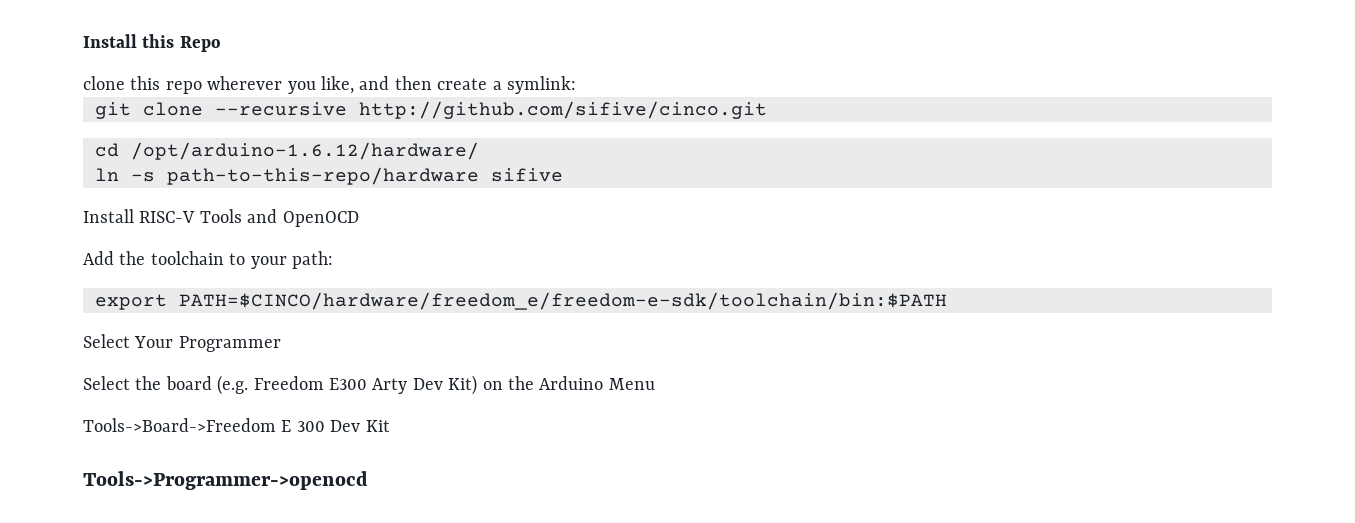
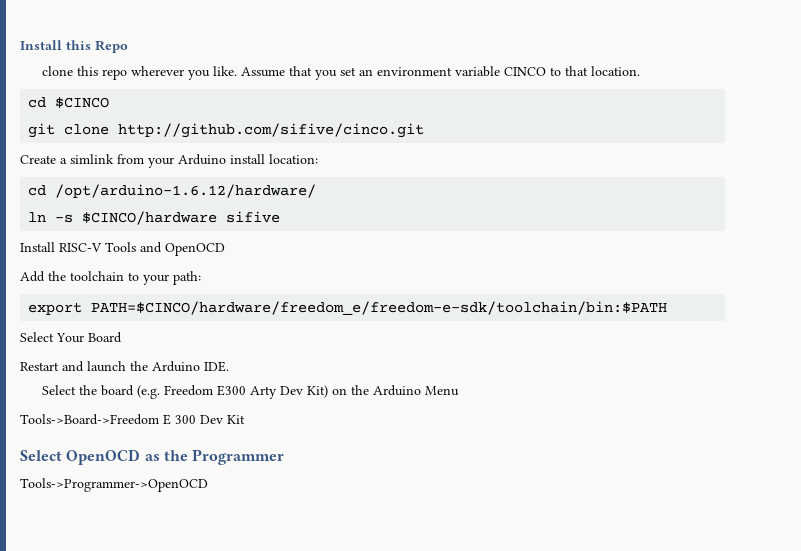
[321,76,576,94] like, and then create a symlink: -> [213,66,641,80] [28,97,110,108] like. Assume that you set an environment variable CINCO to that location. // cd $CINCO
[215,102,347,116] --recursive -> (110, 129) none
(767, 110) none -> [20,154,318,168] // Create a simlink from your Arduino install location:
[167,167,479,185] path-to-this-repo/hardware -> [82,211,218,225] $CINCO/hardware
[178,336,281,352] Programmer -> [88,332,122,343] [20,361,229,372] Board // Restart and launch the Arduino IDE.
[83,471,368,490] Tools->Programmer->openocd -> [20,449,285,465] [20,478,208,492] Select OpenOCD as the Programmer // Tools->Programmer->OpenOCD

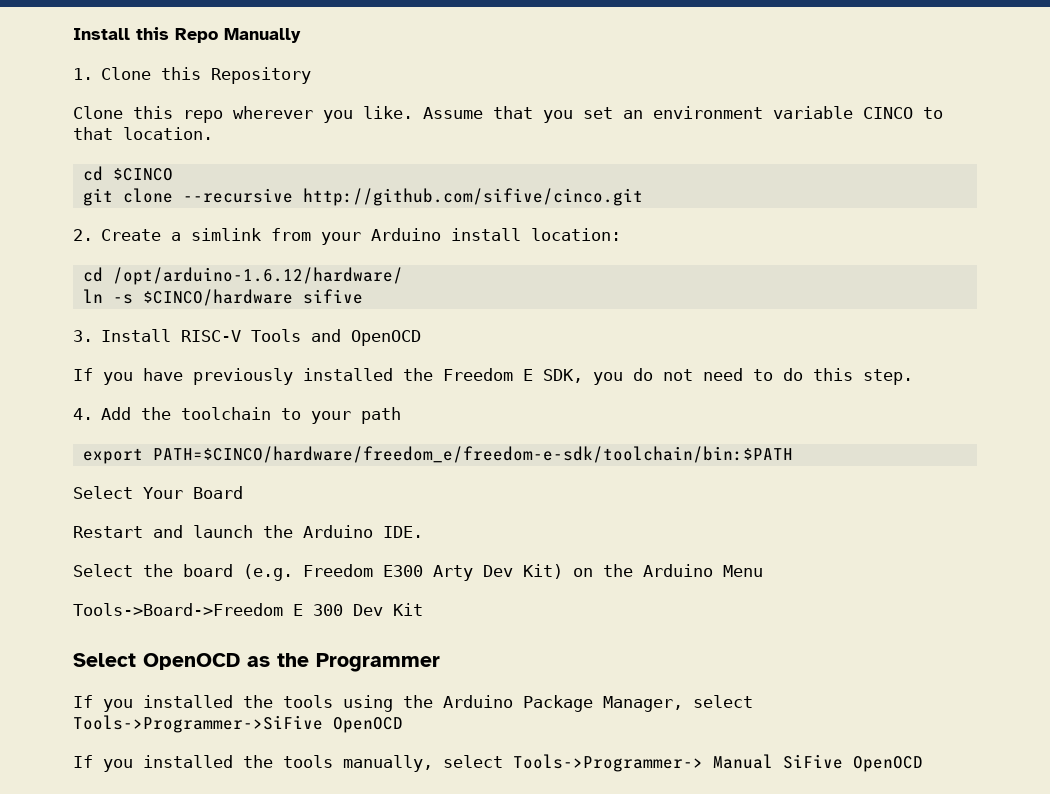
[42,66,74,76] // clone -> [224,28,301,43] [73,67,312,84] [73,106,123,119] Manually // 1. Clone this Repository // Clone
(110, 129) none -> [182,188,293,203] --recursive
(425, 130) none -> [73,229,93,241] 2.
(281, 217) none -> [73,330,93,342] 3.
(225, 249) none -> [73,368,913,385] [73,408,93,420] If you have previously installed the Freedom E SDK, you do not need to do this step. // 4.
[173,271,201,285] path: -> [361,407,402,424] path
[20,478,208,492] Tools->Programmer->OpenOCD -> [73,695,753,712] [73,715,403,733] [73,754,923,772] If you installed the tools using the Arduino Package Manager, select Tools->Programmer->SiFive OpenOCD // If you installed the tools manually, select Tools->Programmer-> Manual SiFive OpenOCD

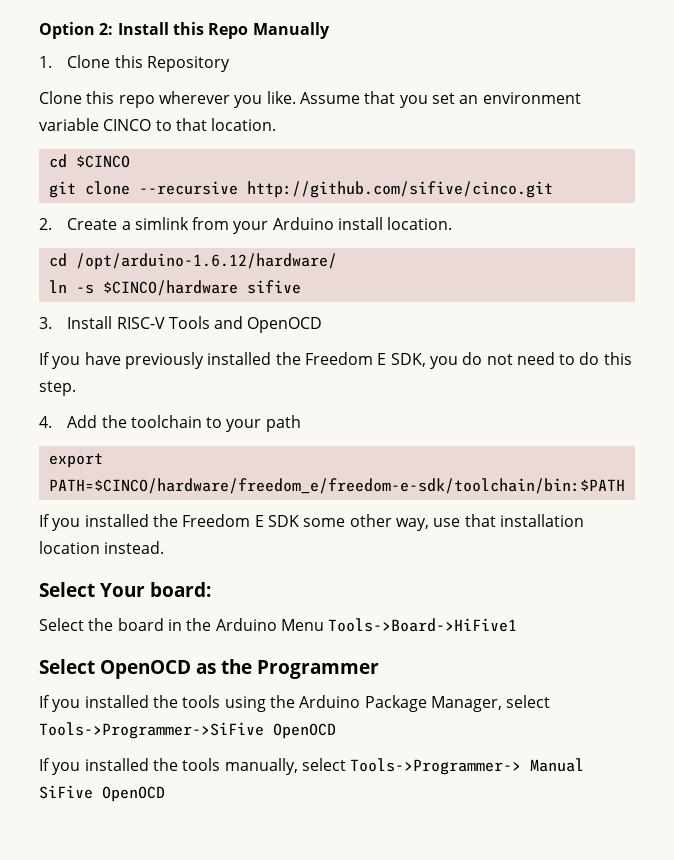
(73, 34) none -> [39,22,114,39] Option 2:
[531,228,622,241] location: -> [387,217,453,230] location.
[73,486,243,499] [73,525,423,538] [73,564,763,581] [73,603,423,616] Select Your Board // Restart and launch the Arduino IDE. // Select the board (e.g. Freedom E300 Arty Dev Kit) on the Arduino Menu // Tools->Board->Freedom E 300 Dev Kit -> [39,514,584,531] [39,541,165,554] [39,582,211,597] [39,618,518,632] If you installed the Freedom E SDK some other way, use that installation location instead. // Select Your board: // Select the board in the Arduino Menu Tools->Board->HiFive1

